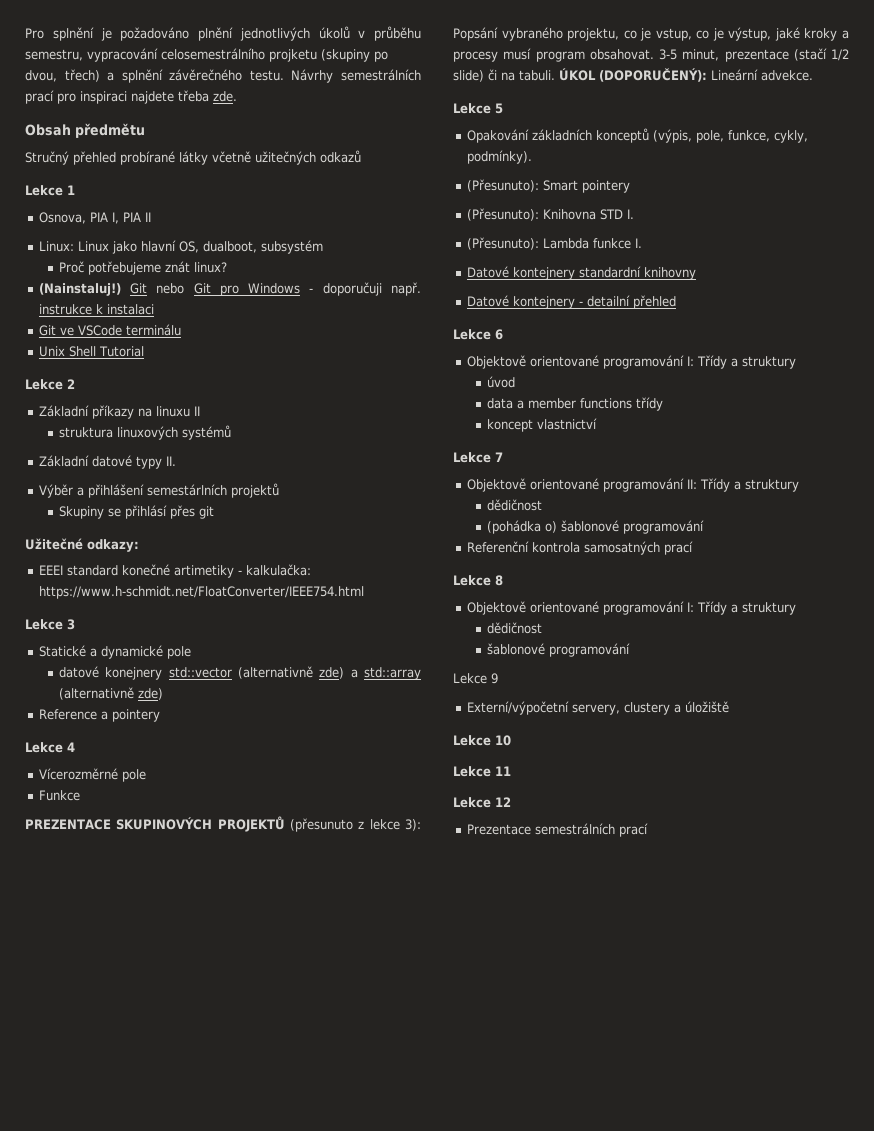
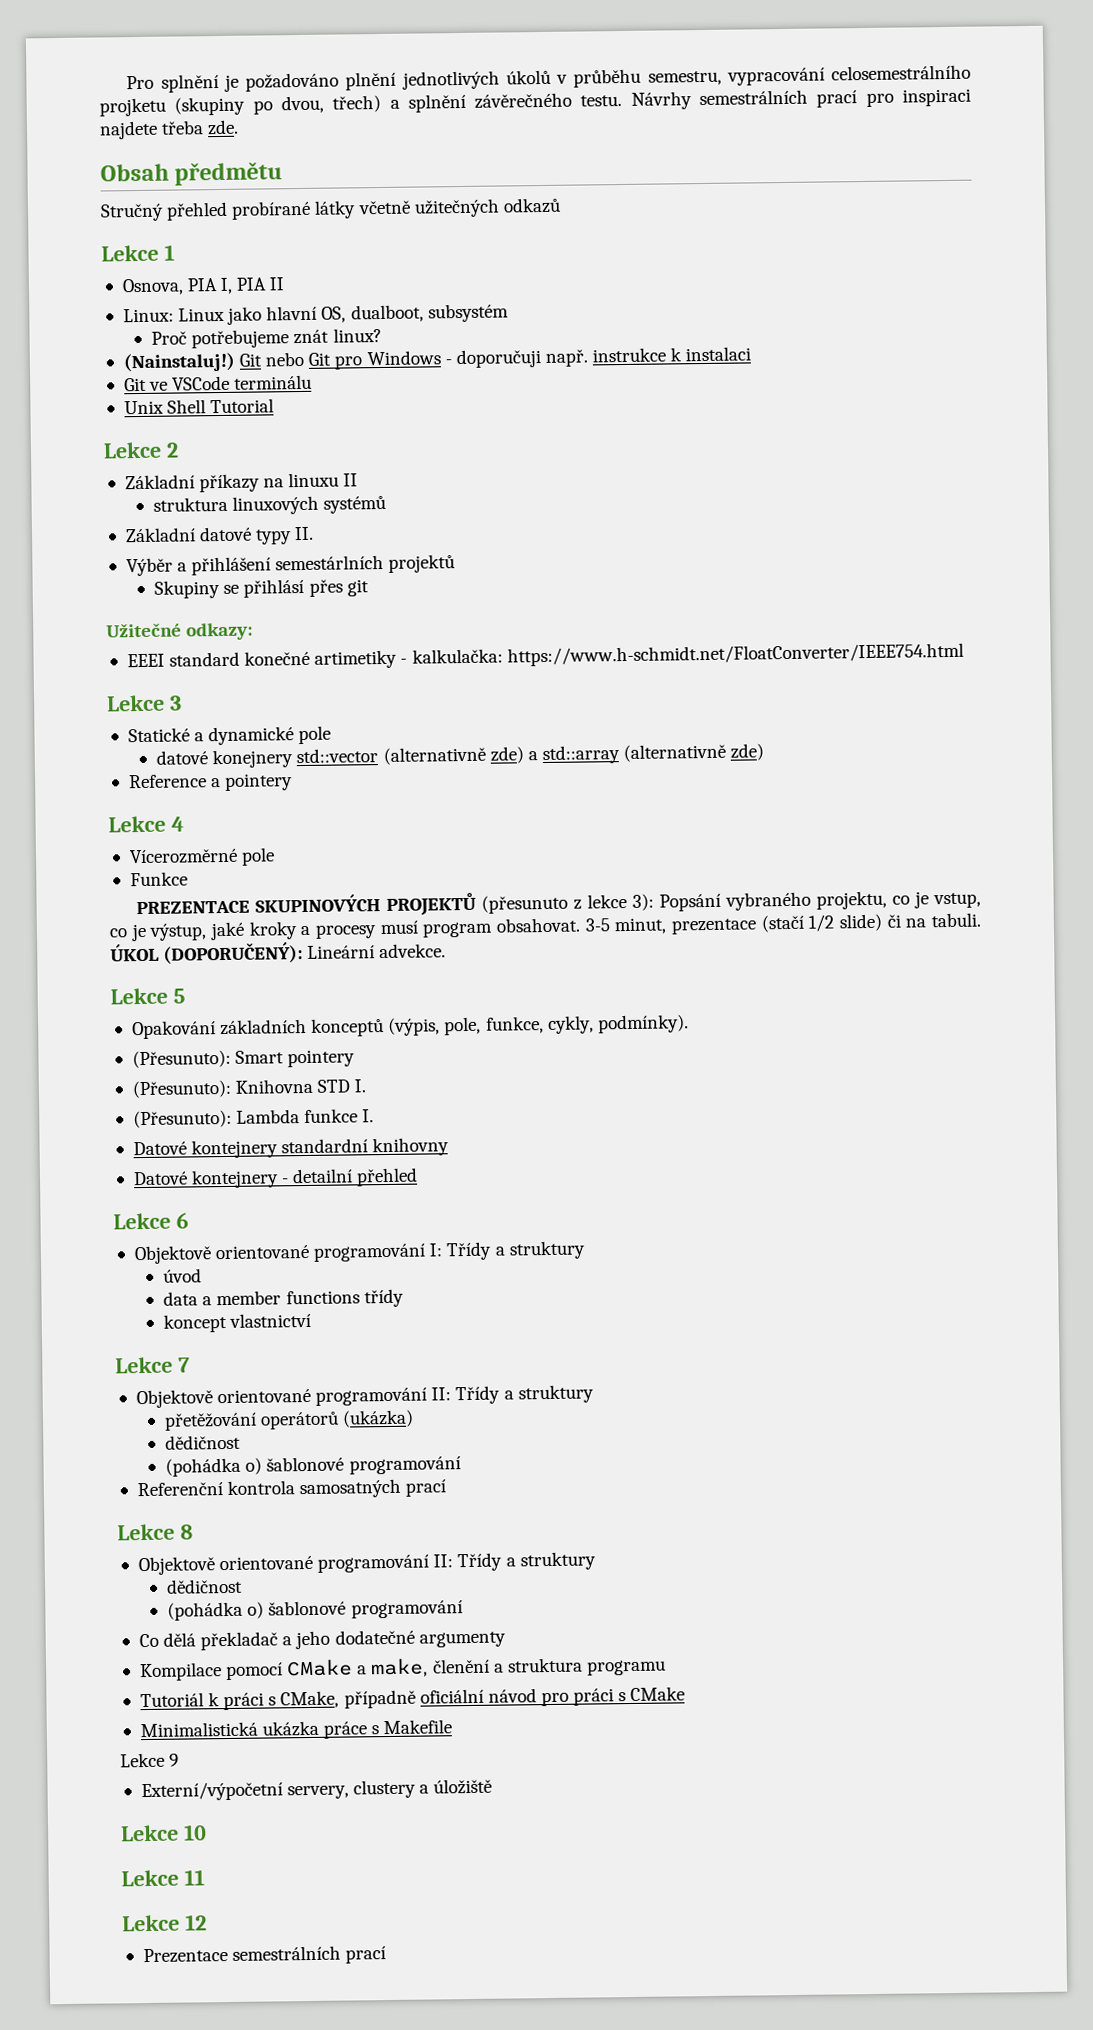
(799, 485) none -> [164,1409,415,1431] // přetěžování operátorů (ukázka)
[686,601,796,615] [486,622,542,634] [486,643,630,657] I: Třídy a struktury // dědičnost // šablonové programování -> [433,1551,596,1572] [166,1578,244,1594] [167,1600,463,1621] [138,1629,506,1651] [138,1657,666,1682] [139,1686,686,1711] [139,1719,453,1739] II: Třídy a struktury // dědičnost // (pohádka o) šablonové programování // Co dělá překladač a jeho dodatečné argumenty // Kompilace pomocí CMake a make, členění a struktura programu // Tutoriál k práci s CMake, případně oficiální návod pro práci s CMake // Minimalistická ukázka práce s Makefile

